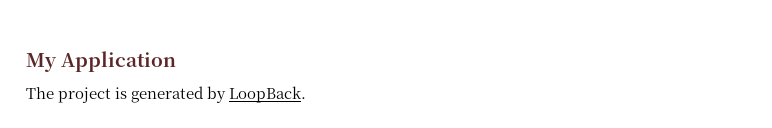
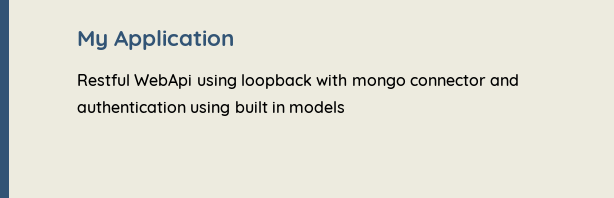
[26,86,307,103] The project is generated by LoopBack. -> [77,73,520,89] [77,101,346,116] Restful WebApi using loopback with mongo connector and authentication using built in models

